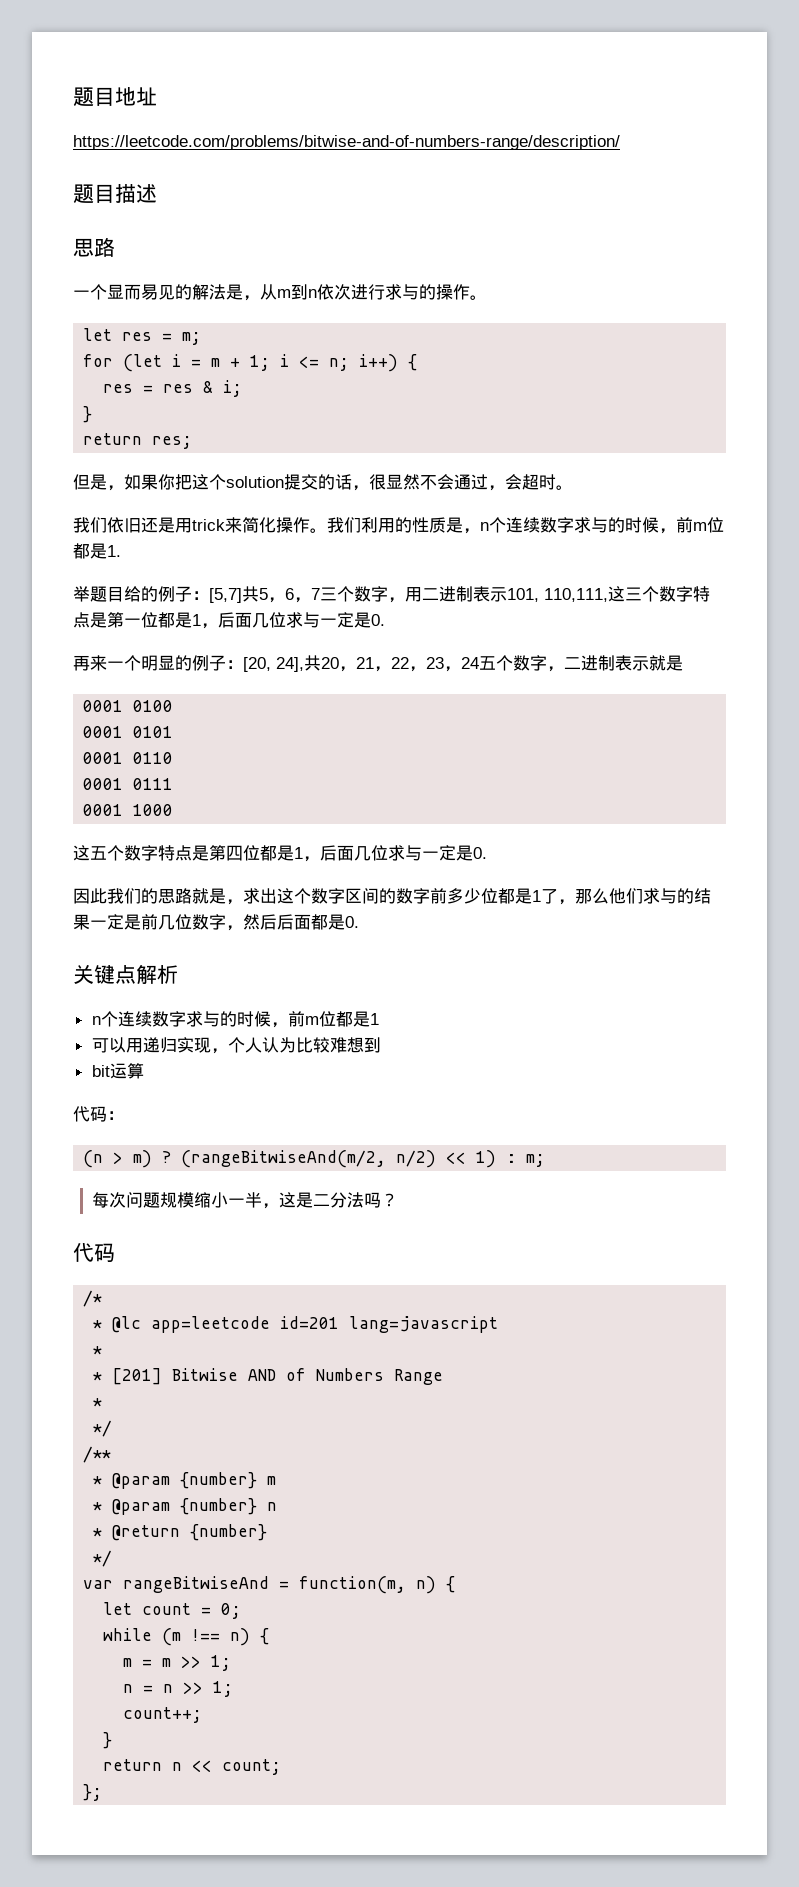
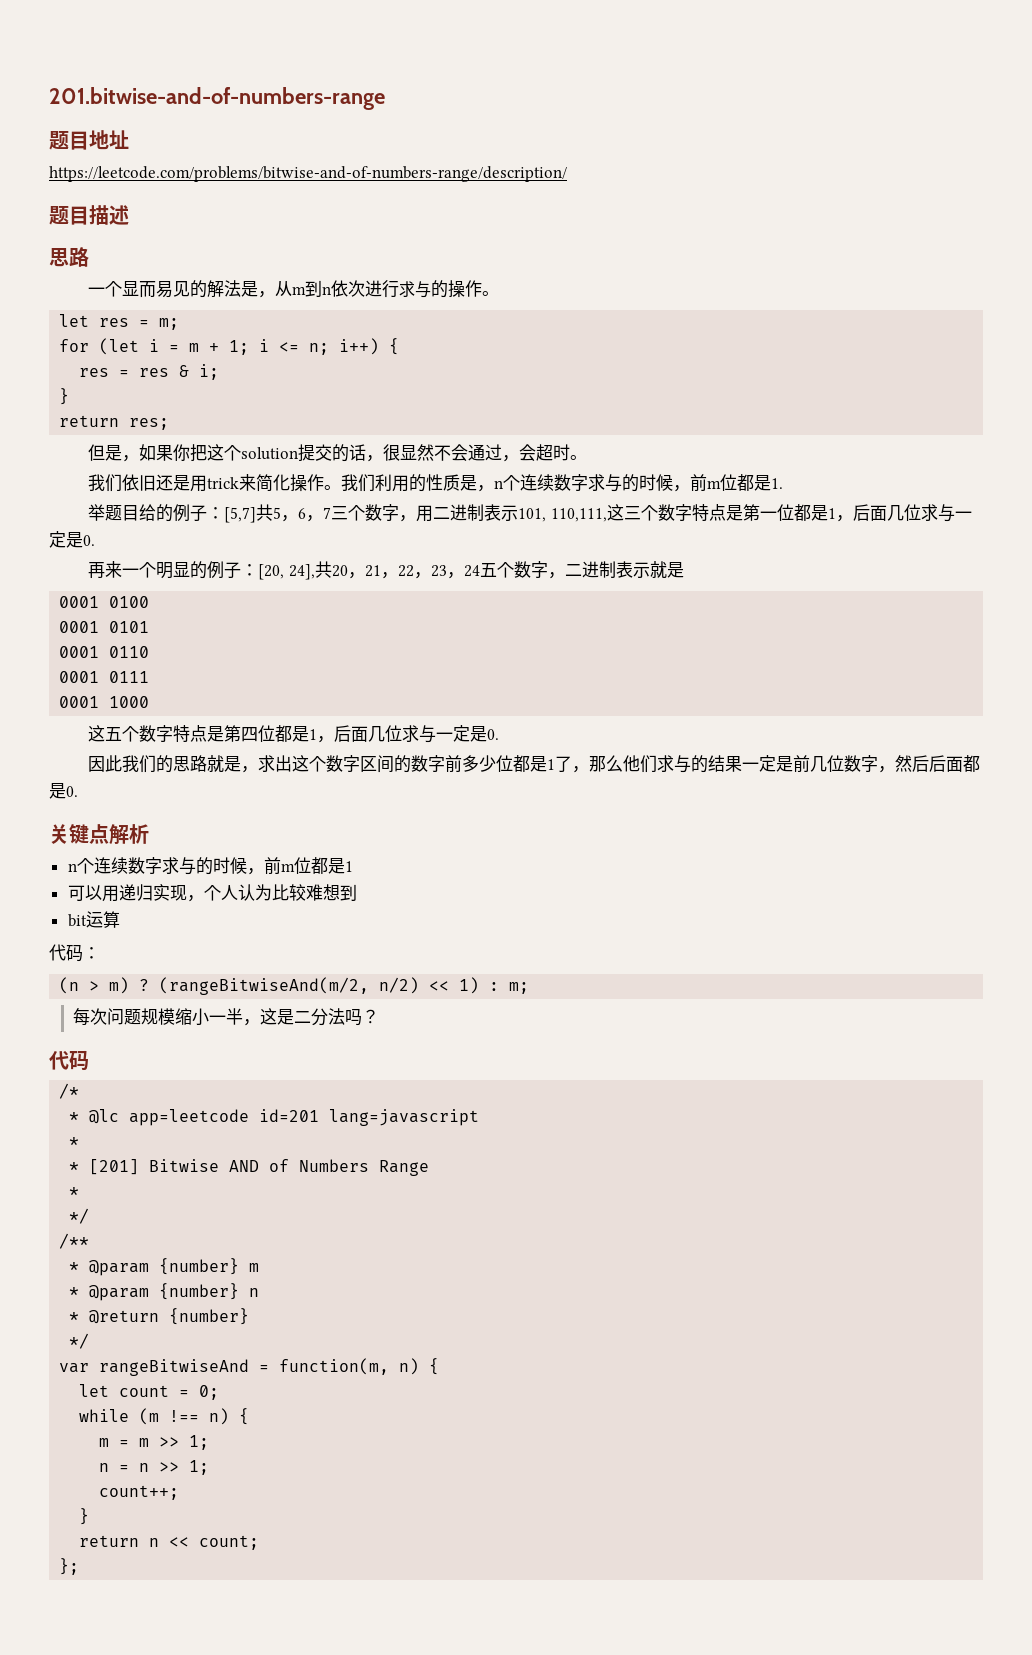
(73, 97) none -> [49,87,385,110] 201.bitwise-and-of-numbers-range //

